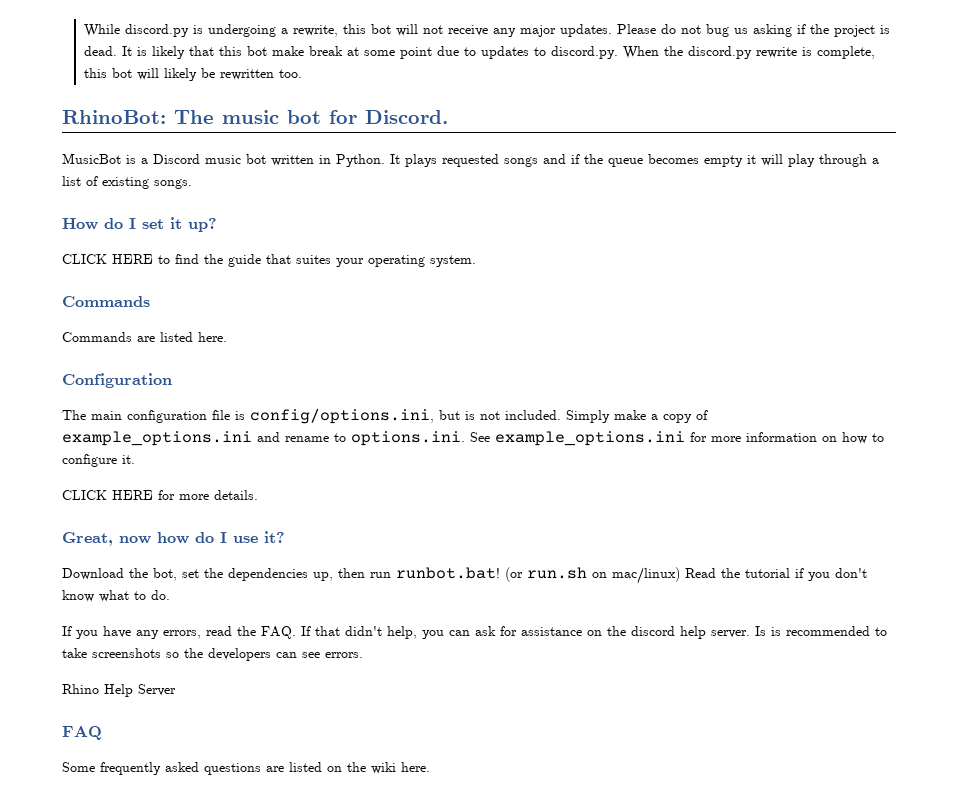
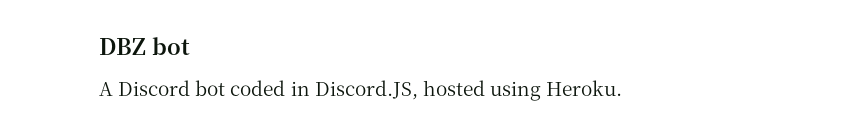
[83,24,890,37] [83,46,875,59] [83,68,302,81] [62,110,448,124] [62,153,879,167] [62,176,192,189] [62,217,217,232] [62,254,476,267] [62,296,150,307] [62,332,227,342] [62,373,172,388] [62,408,708,424] [62,431,884,446] [62,454,135,467] [62,490,258,500] [62,531,285,546] [62,567,867,584] [62,590,170,602] [62,626,887,639] [62,648,363,661] [62,684,176,697] [62,726,102,740] [62,762,430,775] While discord.py is undergoing a rewrite, this bot will not receive any major updates. Please do not bug us asking if the project is dead. It is likely that this bot make break at some point due to updates to discord.py. When the discord.py rewrite is complete, this bot will likely be rewritten too. // RhinoBot: The music bot for Discord. // MusicBot is a Discord music bot written in Python. It plays requested songs and if the queue becomes empty it will play through a list of existing songs. // How do I set it up? // CLICK HERE to find the guide that suites your operating system. // Commands // Commands are listed here. // Configuration // The main configuration file is config/options.ini, but is not included. Simply make a copy of example_options.ini and rename to options.ini. See example_options.ini for more information on how to configure it. // CLICK HERE for more details. // Great, now how do I use it? // Download the bot, set the dependencies up, then run runbot.bat! (or run.sh on mac/linux) Read the tutorial if you don't know what to do. // If you have any errors, read the FAQ. If that didn't help, you can ask for assistance on the discord help server. Is is recommended to take screenshots so the developers can see errors. // Rhino Help Server // FAQ // Some frequently asked questions are listed on the wiki here. -> [99,37,190,55] [99,80,623,101] DBZ bot // A Discord bot coded in Discord.JS, hosted using Heroku.

